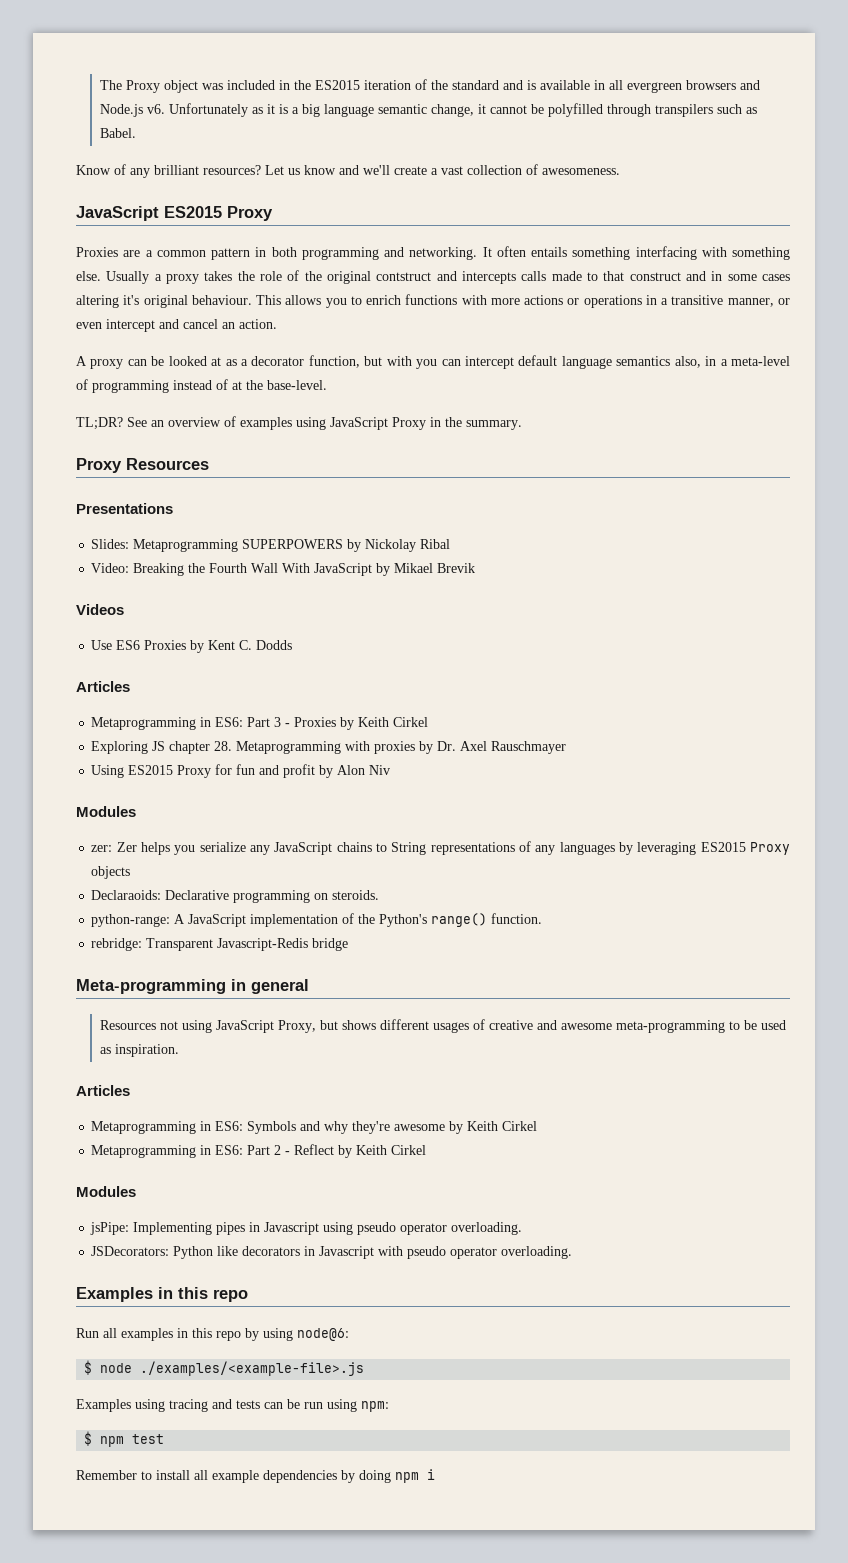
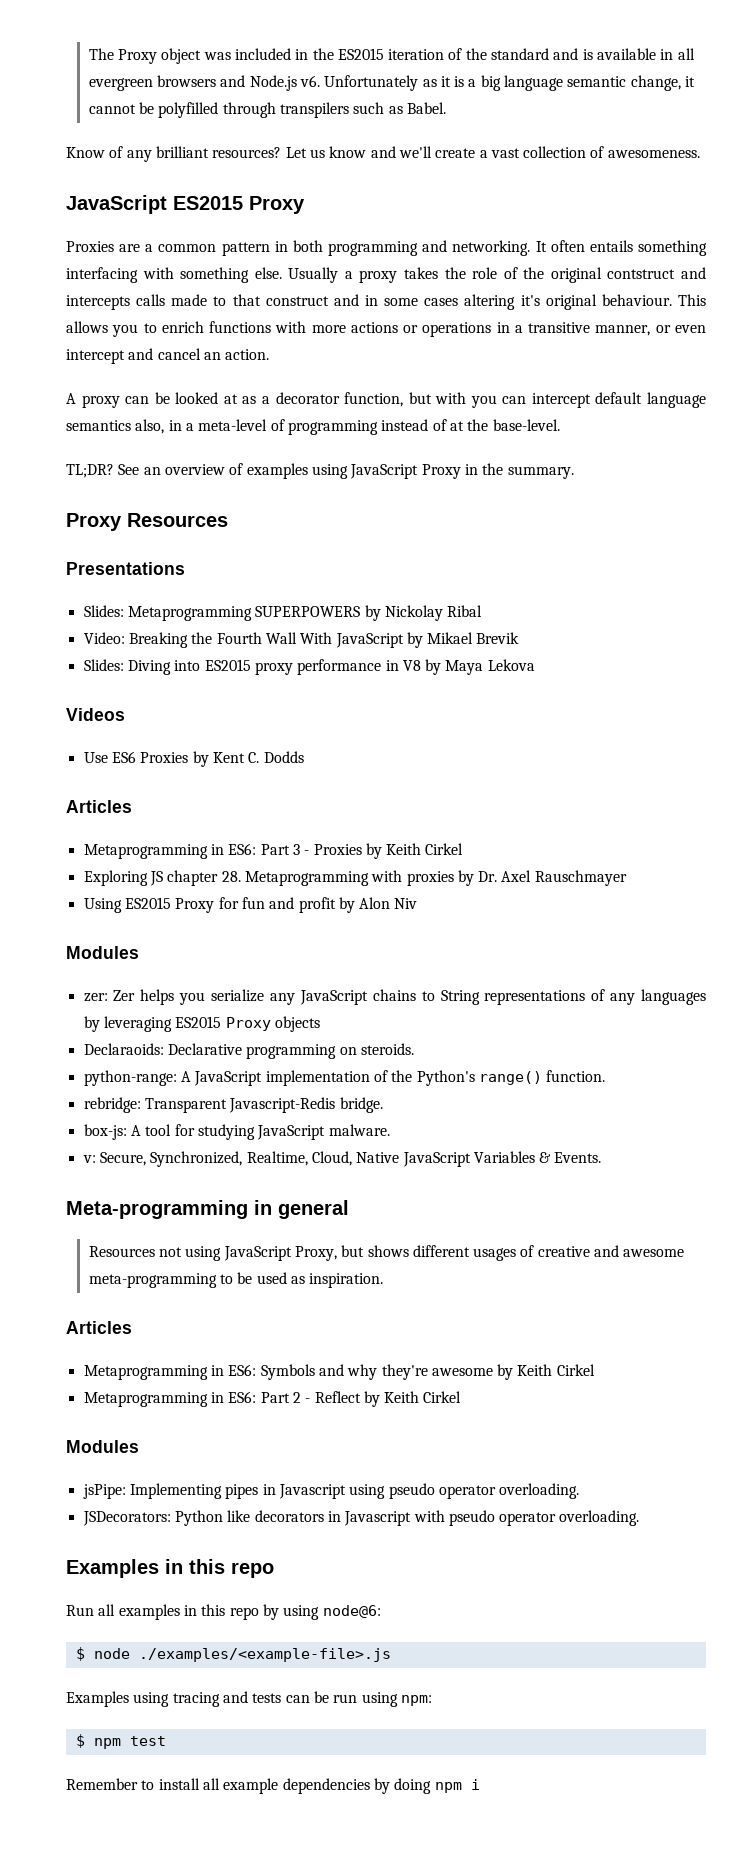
(476, 568) none -> [83,659,535,675] // Slides: Diving into ES2015 proxy performance in V8 by Maya Lekova
[312,938,349,951] bridge -> [339,1097,383,1113] [83,1124,390,1140] [82,1151,602,1167] bridge. // box-js: A tool for studying JavaScript malware. // v: Secure, Synchronized, Realtime, Cloud, Native JavaScript Variables & Events.

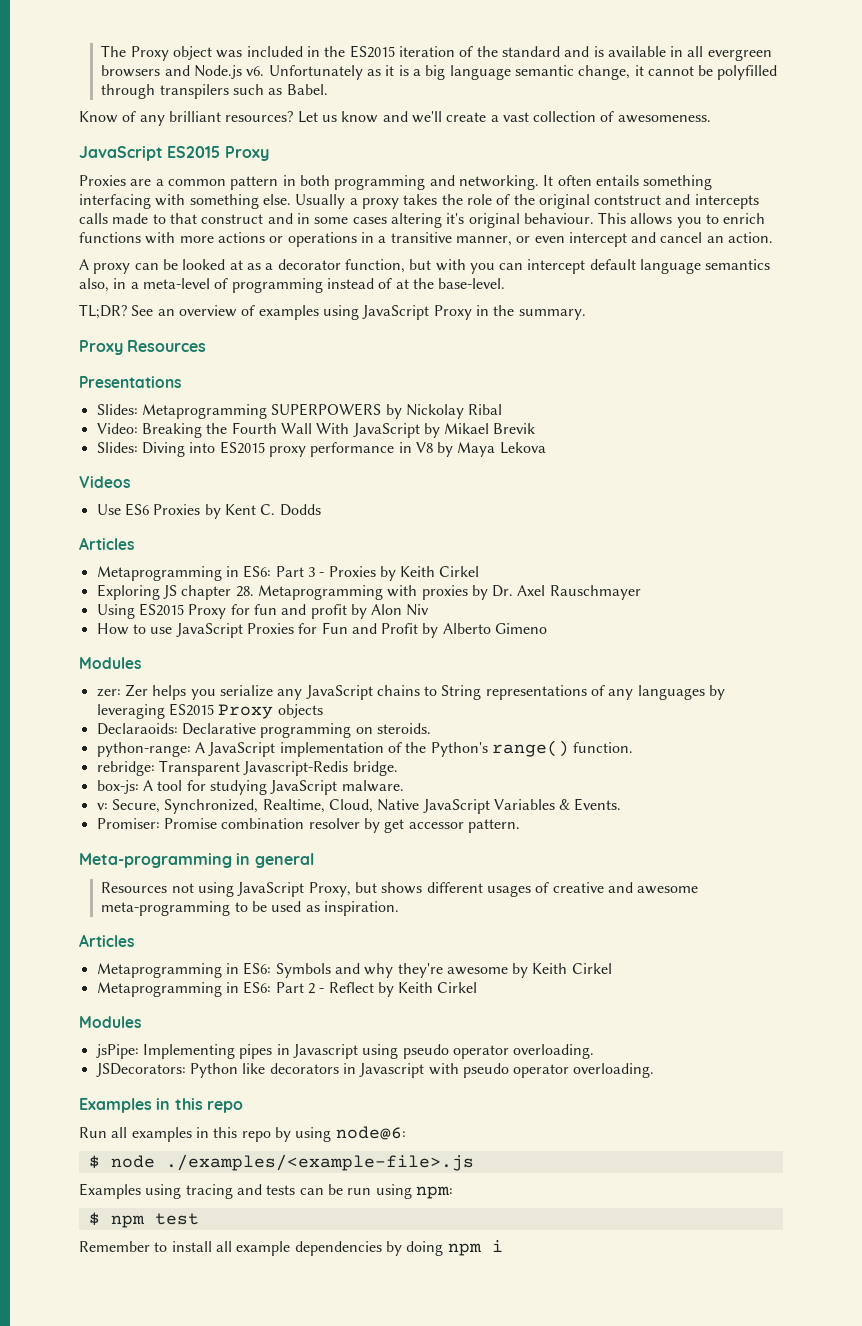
(418, 903) none -> [96,622,548,638] // How to use JavaScript Proxies for Fun and Profit by Alberto Gimeno
(602, 1157) none -> [96,818,520,833] // Promiser: Promise combination resolver by get accessor pattern.

